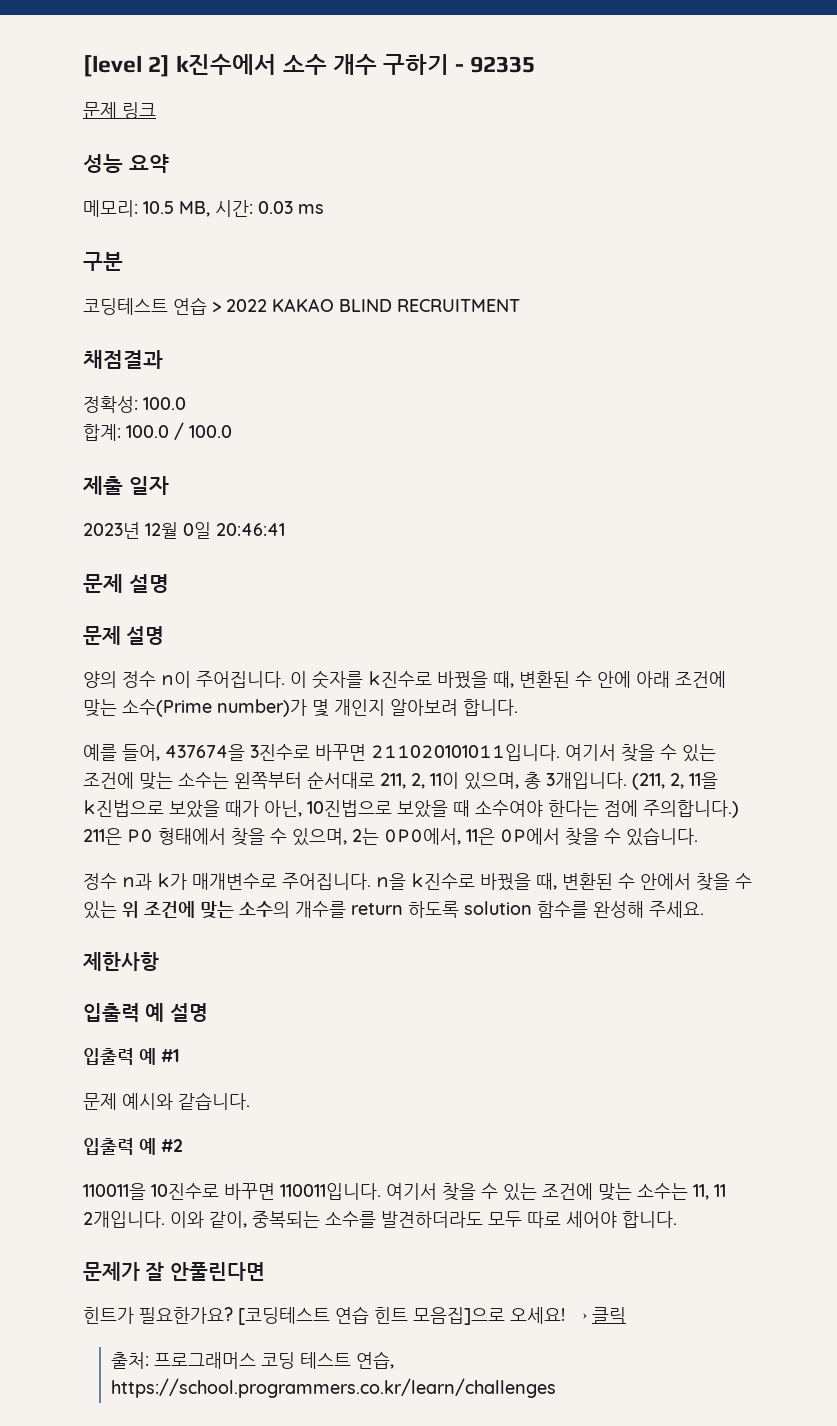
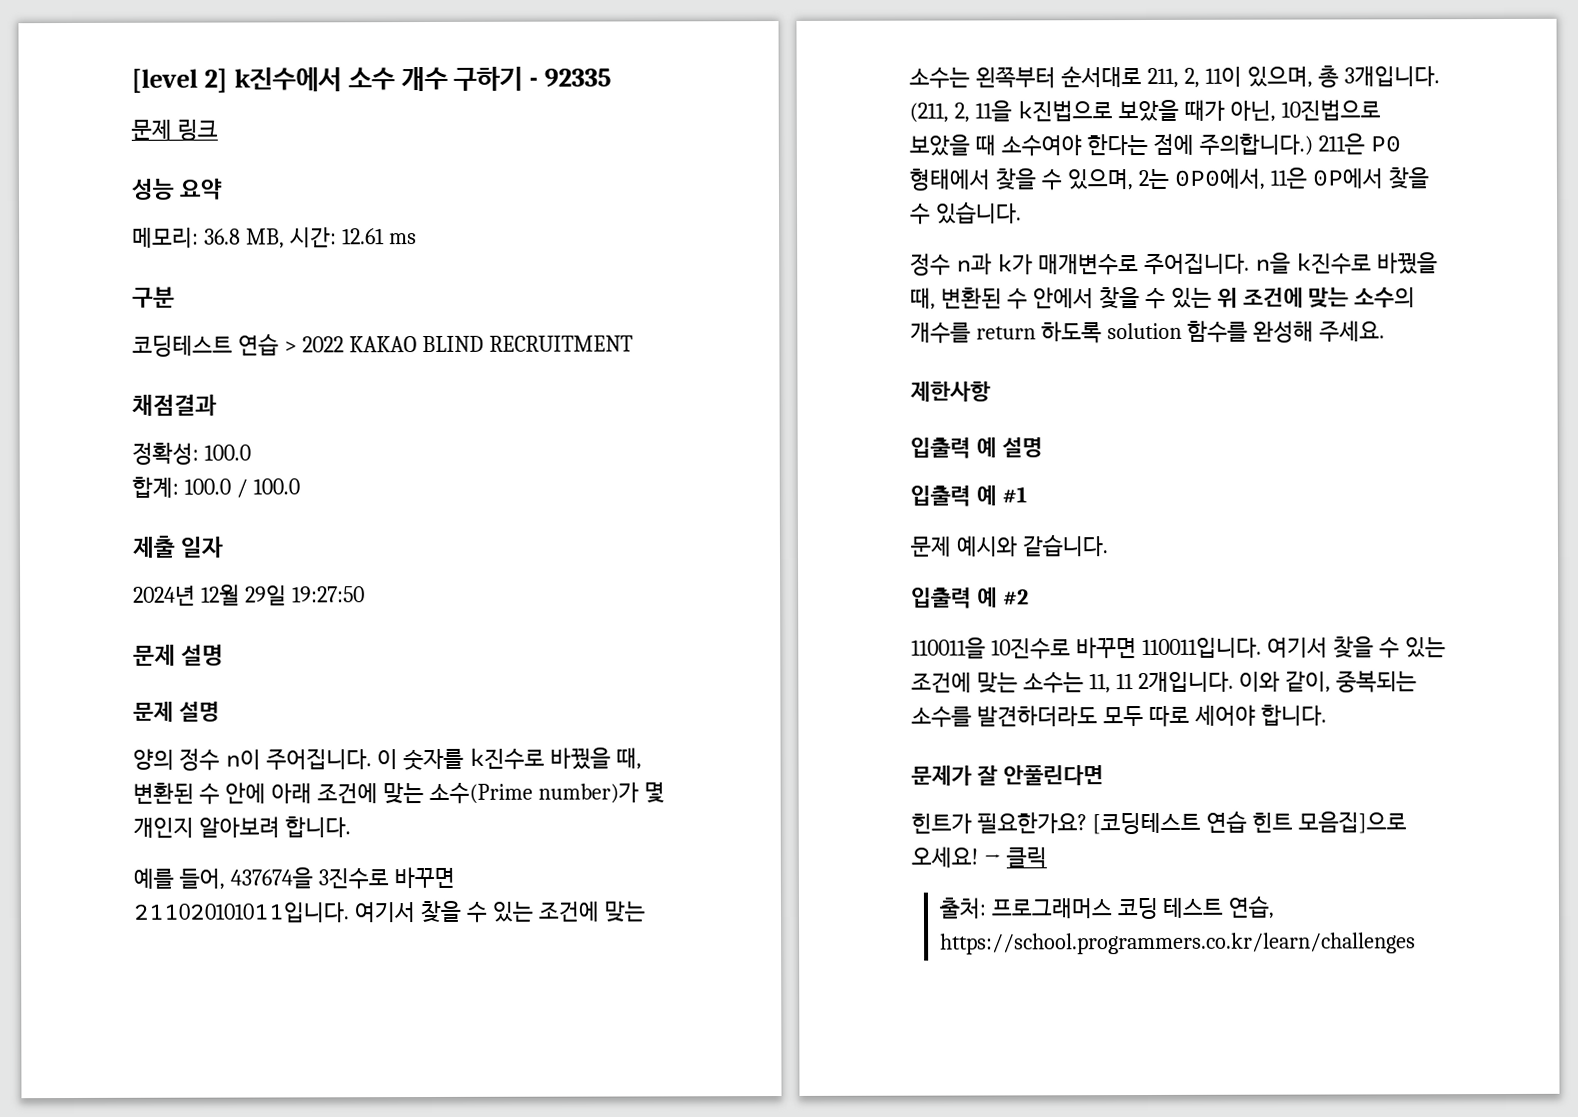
[143,201,174,214] 10.5 -> [203,228,241,245] 36.8
[258,201,293,214] 0.03 -> [341,228,385,245] 12.61
[83,522,285,539] 2023년 12월 0일 20:46:41 -> [133,584,365,606] 2024년 12월 29일 19:27:50

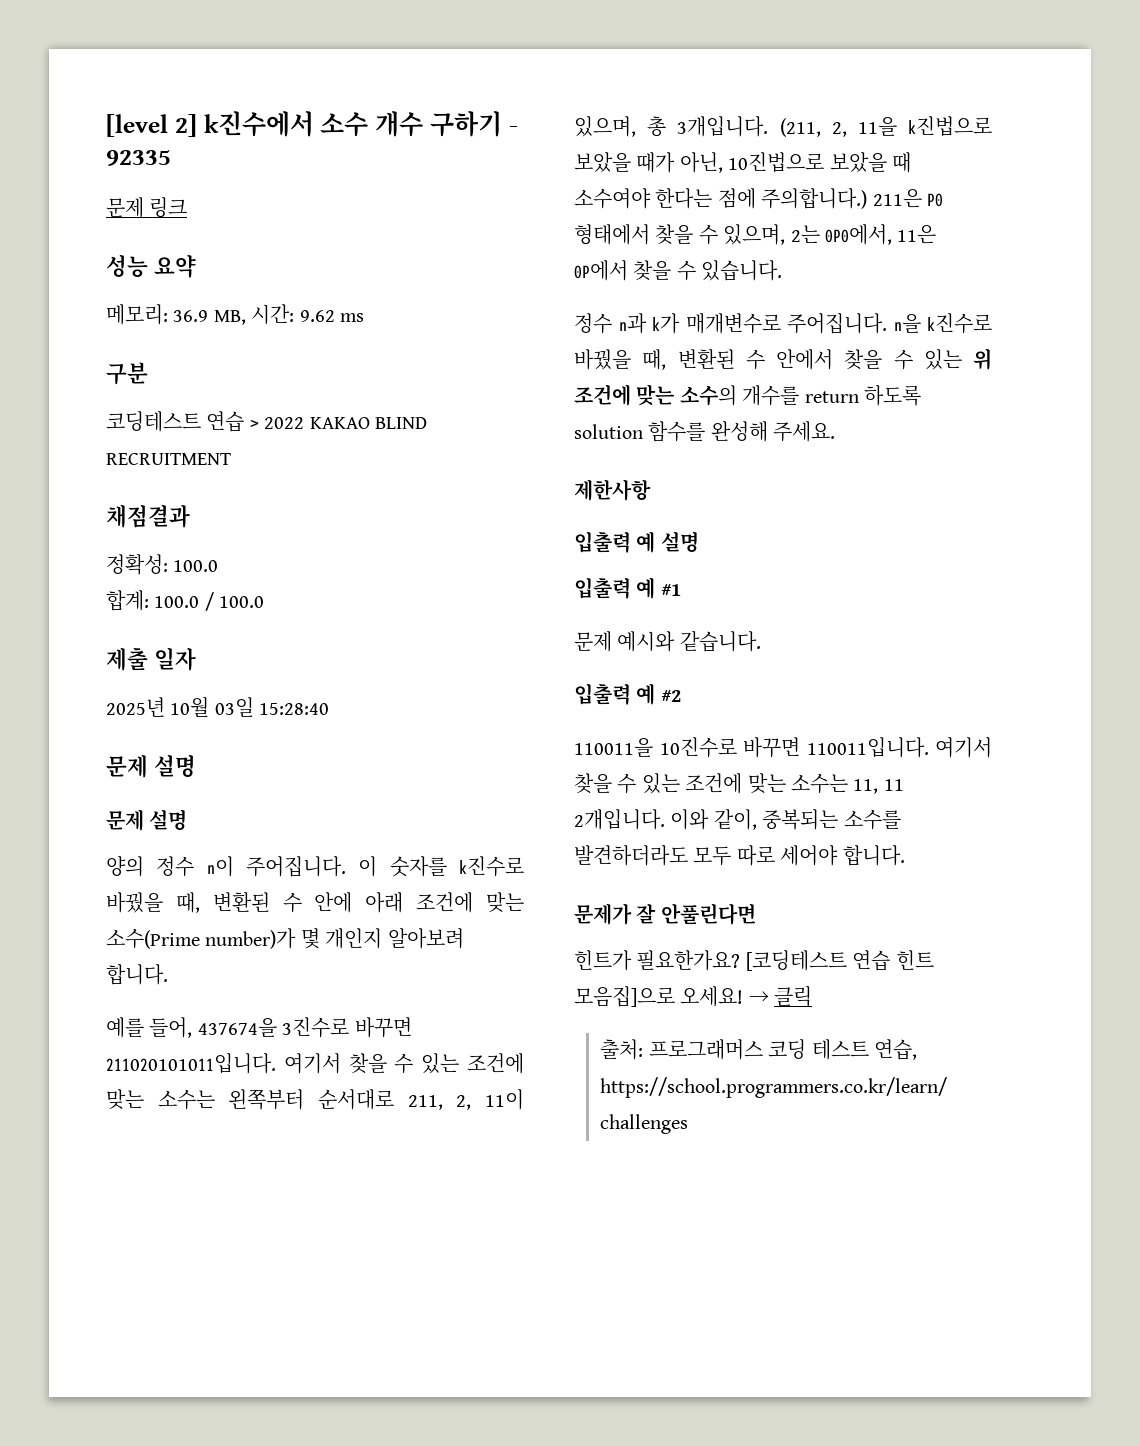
[203,228,241,245] 36.8 -> [173,310,209,322] 36.9
[341,228,385,245] 12.61 -> [299,310,335,322] 9.62
[133,584,365,606] 2024년 12월 29일 19:27:50 -> [106,696,330,717] 2025년 10월 03일 15:28:40

